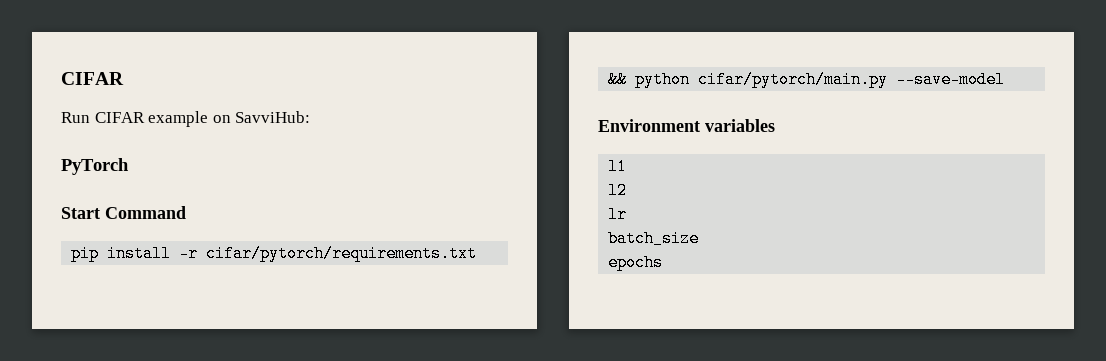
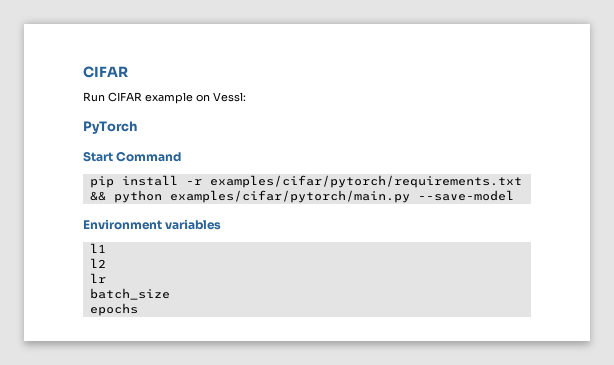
[235,111,311,123] SavviHub: -> [213,92,246,102] Vessl:
[206,245,478,262] cifar/pytorch/requirements.txt -> [209,175,522,188] examples/cifar/pytorch/requirements.txt
[698,71,889,88] cifar/pytorch/main.py -> [169,190,410,203] examples/cifar/pytorch/main.py

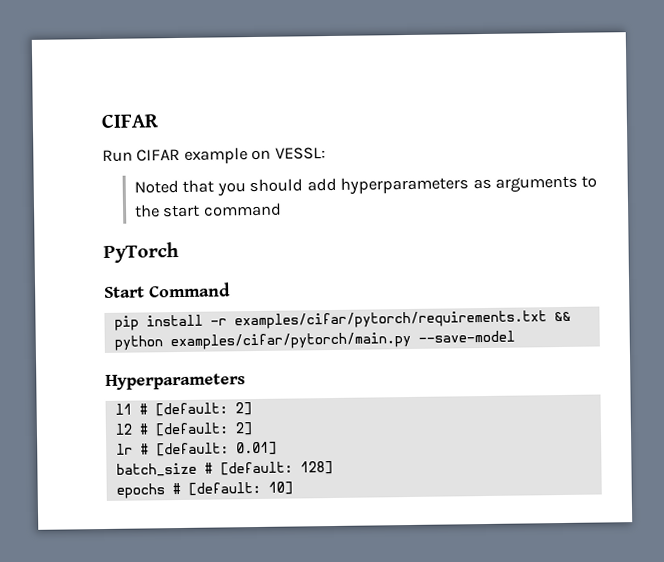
[213,92,246,102] Vessl: -> [274,147,326,160] [133,175,598,197] [133,202,282,218] VESSL: // Noted that you should add hyperparameters as arguments to the start command
[83,219,222,230] Environment variables -> [105,373,246,390] Hyperparameters
[89,258,106,268] [89,273,106,283] [89,288,170,300] [89,303,138,316] // l2 // lr // batch_size // epochs -> [138,402,252,417] [114,422,253,437] [115,441,277,457] [115,461,333,477] [115,481,293,499] # [default: 2] // l2 # [default: 2] // lr # [default: 0.01] // batch_size # [default: 128] // epochs # [default: 10]

